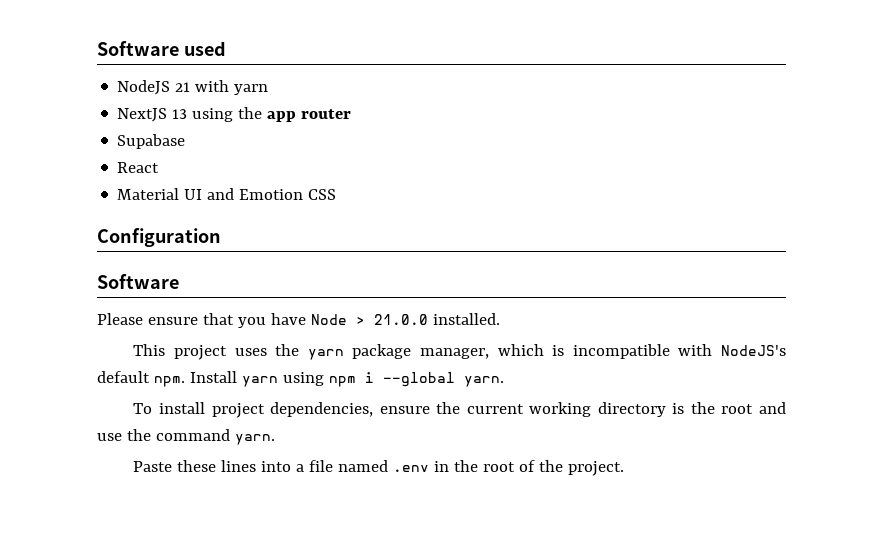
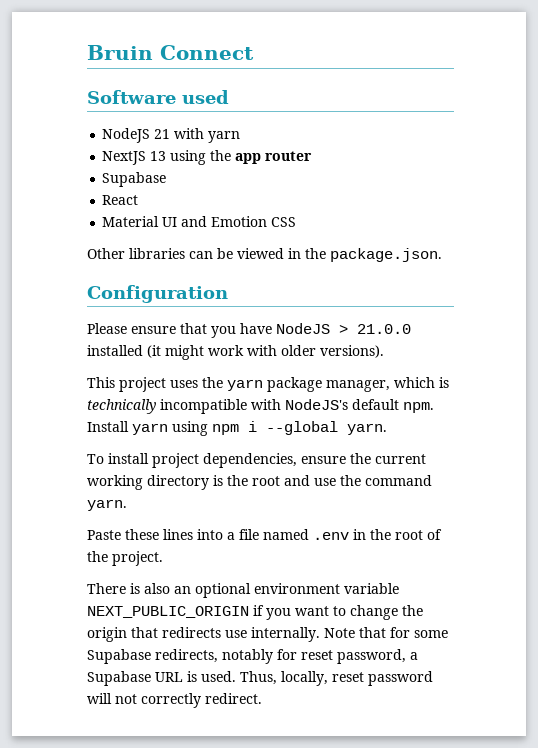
(97, 48) none -> [87,45,254,60] Bruin Connect //
(337, 194) none -> [87,248,442,262] // Other libraries can be viewed in the package.json.
[97,274,179,289] // Software -> (228, 294) none
[310,314,347,325] Node -> [276,323,330,334] NodeJS
[432,313,500,325] installed. -> [87,345,384,360] installed (it might work with older versions).
(565, 350) none -> [87,399,156,414] technically
(625, 468) none -> [87,583,399,598] [87,605,423,620] [87,627,448,642] [87,649,418,664] [87,671,433,686] [87,693,262,708] // There is also an optional environment variable NEXT_PUBLIC_ORIGIN if you want to change the origin that redirects use internally. Note that for some Supabase redirects, notably for reset password, a Supabase URL is used. Thus, locally, reset password will not correctly redirect.

